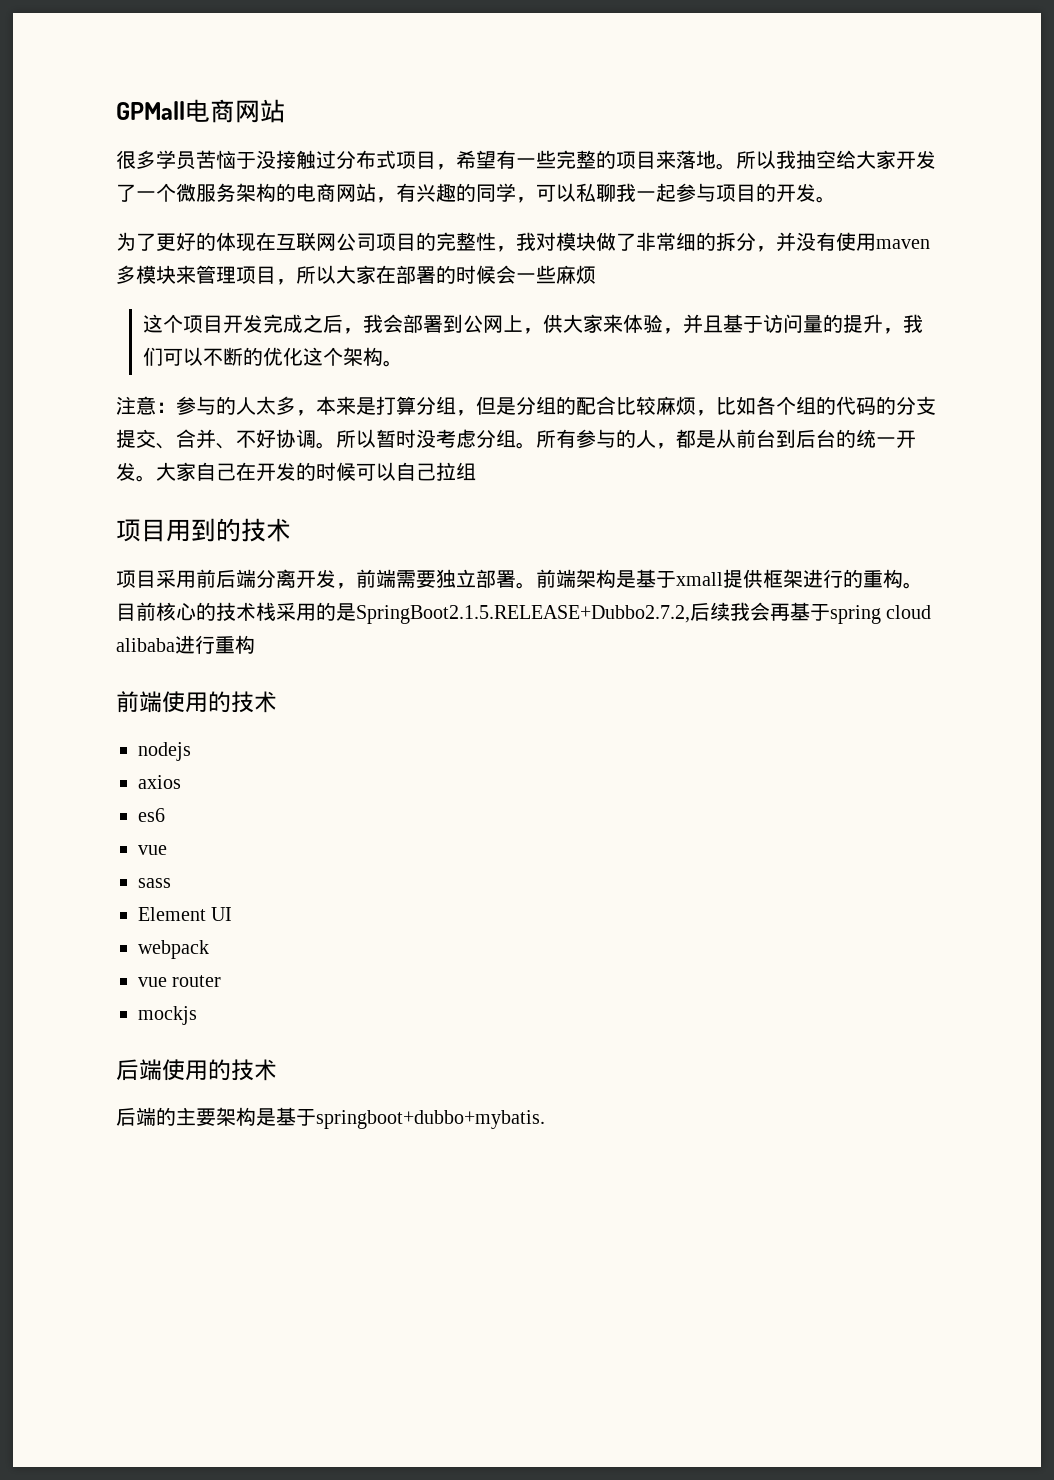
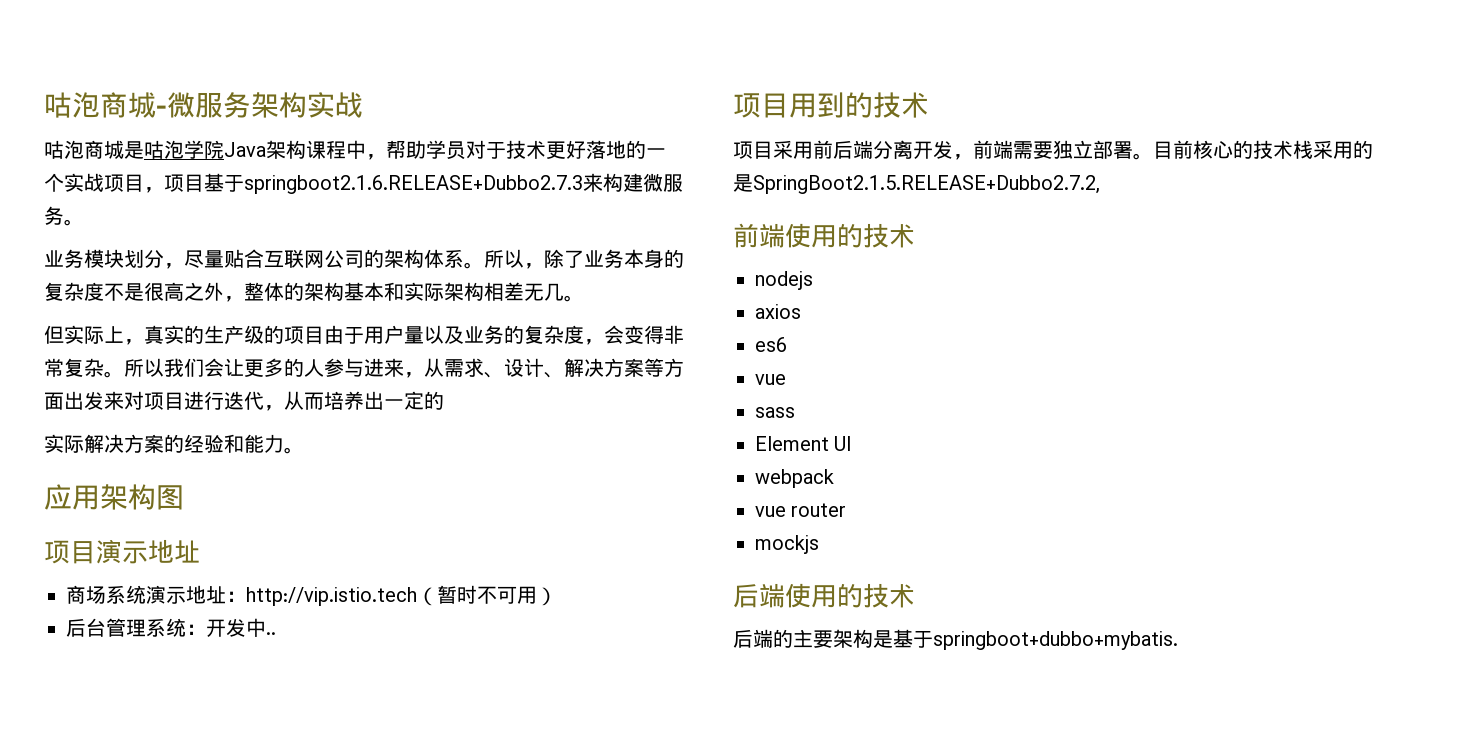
[116,99,285,123] [116,150,936,170] [116,183,836,203] [116,232,930,252] [116,265,596,285] [143,314,924,334] [143,347,404,367] [116,396,936,416] [116,429,916,449] [116,462,476,482] GPMall电商网站 // 很多学员苦恼于没接触过分布式项目，希望有一些完整的项目来落地。所以我抽空给大家开发了一个微服务架构的电商网站，有兴趣的同学，可以私聊我一起参与项目的开发。 // 为了更好的体现在互联网公司项目的完整性，我对模块做了非常细的拆分，并没有使用maven多模块来管理项目，所以大家在部署的时候会一些麻烦 // 这个项目开发完成之后，我会部署到公网上，供大家来体验，并且基于访问量的提升，我们可以不断的优化这个架构。 // 注意：参与的人太多，本来是打算分组，但是分组的配合比较麻烦，比如各个组的代码的分支提交、合并、不好协调。所以暂时没考虑分组。所有参与的人，都是从前台到后台的统一开发。大家自己在开发的时候可以自己拉组 -> [44,92,363,118] [44,140,666,160] [44,173,683,194] [44,206,84,226] [44,249,684,269] [44,282,584,302] [44,325,684,345] [44,358,684,378] [44,391,444,411] [44,434,304,454] [44,484,184,510] [44,539,200,564] [66,585,557,606] [66,618,276,637] 咕泡商城-微服务架构实战 // 咕泡商城是咕泡学院Java架构课程中，帮助学员对于技术更好落地的一个实战项目，项目基于springboot2.1.6.RELEASE+Dubbo2.7.3来构建微服务。 // 业务模块划分，尽量贴合互联网公司的架构体系。所以，除了业务本身的复杂度不是很高之外，整体的架构基本和实际架构相差无几。 // 但实际上，真实的生产级的项目由于用户量以及业务的复杂度，会变得非常复杂。所以我们会让更多的人参与进来，从需求、设计、解决方案等方面出发来对项目进行迭代，从而培养出一定的 // 实际解决方案的经验和能力。 // 应用架构图 // 项目演示地址 // 商场系统演示地址：http://vip.istio.tech（暂时不可用） // 后台管理系统：开发中..
[536,569,923,589] 前端架构是基于xmall提供框架进行的重构。 -> (1153, 156) none
[690,602,932,624] [116,635,255,654] 后续我会再基于spring cloud alibaba进行重构 -> (1100, 184) none

